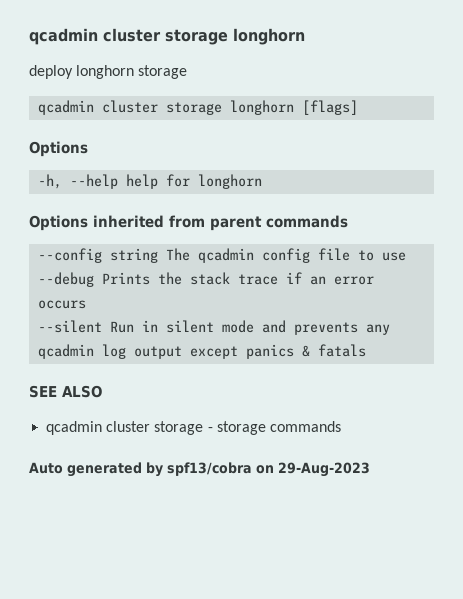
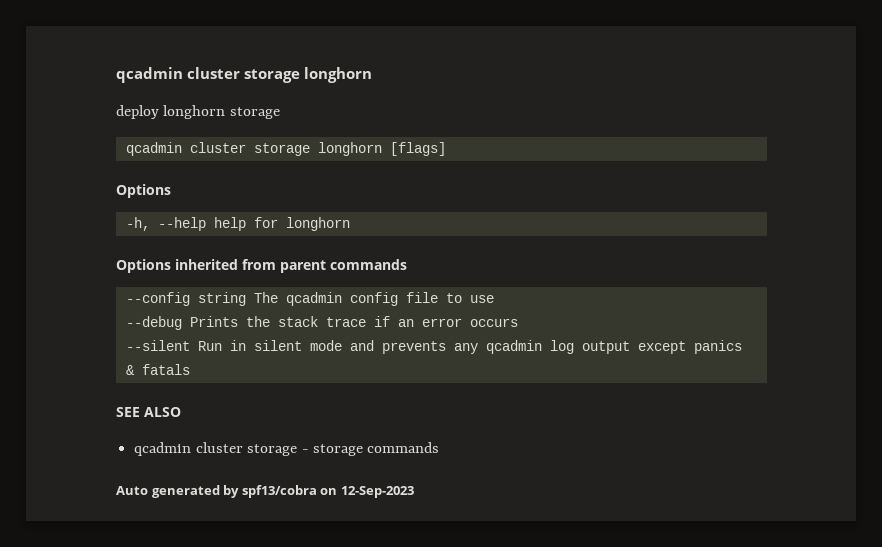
[278,462,370,477] 29-Aug-2023 -> [340,486,414,498] 12-Sep-2023

